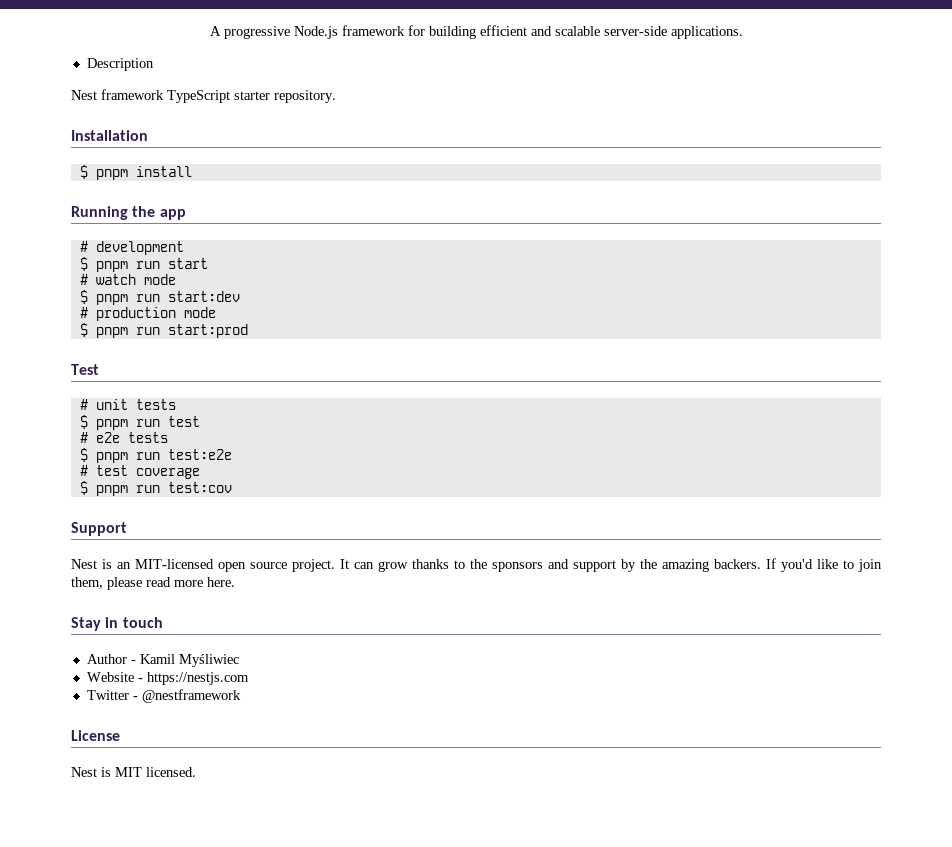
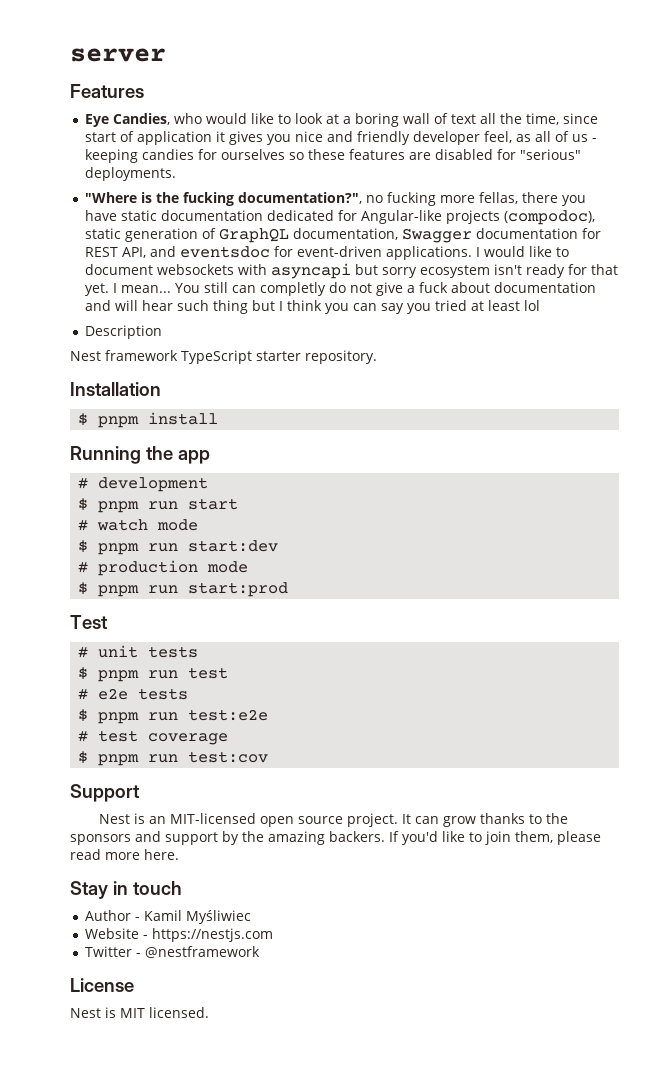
[209,25,743,39] A progressive Node.js framework for building efficient and scalable server-side applications. -> [70,48,166,62] [70,84,144,98] [85,113,599,127] [85,131,598,145] [85,149,582,163] [85,167,177,181] [85,192,587,206] [85,210,596,225] [85,228,602,243] [85,246,570,260] [85,263,619,279] [85,282,597,296] [85,300,541,314] server // Features // Eye Candies, who would like to look at a boring wall of text all the time, since start of application it gives you nice and friendly developer feel, as all of us - keeping candies for ourselves so these features are disabled for "serious" deployments. // "Where is the fucking documentation?", no fucking more fellas, there you have static documentation dedicated for Angular-like projects (compodoc), static generation of GraphQL documentation, Swagger documentation for REST API, and eventsdoc for event-driven applications. I would like to document websockets with asyncapi but sorry ecosystem isn't ready for that yet. I mean... You still can completly do not give a fuck about documentation and will hear such thing but I think you can say you tried at least lol

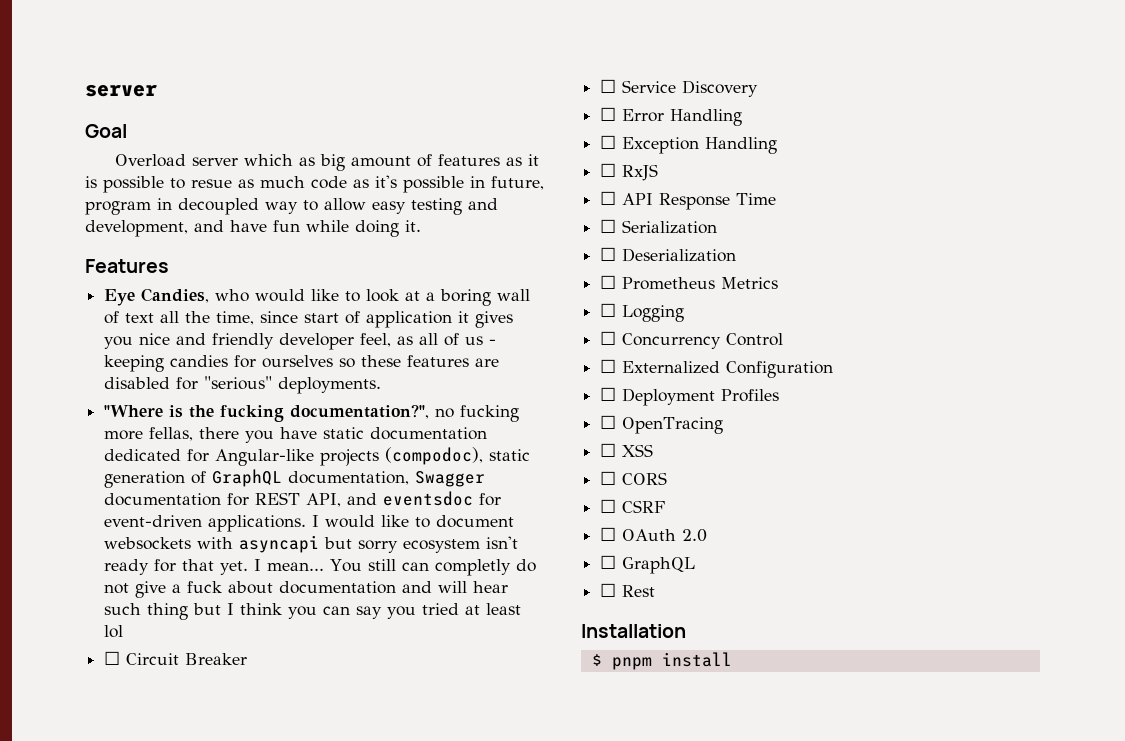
[70,48,166,62] server -> [85,84,157,97] [85,124,127,138] [114,154,539,171] [85,175,544,193] [85,198,498,215] [85,220,421,237] server // Goal // Overload server which as big amount of features as it is possible to resue as much code as it's possible in future, program in decoupled way to allow easy testing and development, and have fun while doing it.
[85,325,163,339] [70,350,377,364] [70,382,161,396] [78,412,219,428] [70,446,210,464] [78,477,209,492] [78,498,239,513] [78,519,199,531] [78,540,279,555] [78,560,249,576] [78,582,289,597] [70,615,108,629] [78,645,199,658] [78,667,229,682] [78,688,189,700] [78,709,269,724] [78,730,229,745] [78,751,269,766] [70,784,140,802] [98,813,568,827] [70,831,601,845] [70,849,179,860] [70,881,182,899] [85,910,252,924] [85,928,274,942] [85,946,261,958] [70,978,134,992] [70,1007,209,1018] Description // Nest framework TypeScript starter repository. // Installation // $ pnpm install // Running the app // # development // $ pnpm run start // # watch mode // $ pnpm run start:dev // # production mode // $ pnpm run start:prod // Test // # unit tests // $ pnpm run test // # e2e tests // $ pnpm run test:e2e // # test coverage // $ pnpm run test:cov // Support // Nest is an MIT-licensed open source project. It can grow thanks to the sponsors and support by the amazing backers. If you'd like to join them, please read more here. // Stay in touch // Author - Kamil Myśliwiec // Website - https://nestjs.com // Twitter - @nestframework // License // Nest is MIT licensed. -> [104,651,248,665] [600,79,759,97] [600,107,743,126] [600,135,778,154] [600,163,659,181] [600,191,777,210] [600,219,718,234] [600,247,737,262] [600,275,779,290] [600,303,685,322] [600,331,784,349] [600,359,834,378] [600,387,780,406] [600,415,724,434] [600,443,654,457] [600,471,668,485] [600,499,666,513] [600,527,708,542] [600,555,696,574] [600,583,656,597] [581,624,686,638] [591,652,732,670] ☐ Circuit Breaker // ☐ Service Discovery // ☐ Error Handling // ☐ Exception Handling // ☐ RxJS // ☐ API Response Time // ☐ Serialization // ☐ Deserialization // ☐ Prometheus Metrics // ☐ Logging // ☐ Concurrency Control // ☐ Externalized Configuration // ☐ Deployment Profiles // ☐ OpenTracing // ☐ XSS // ☐ CORS // ☐ CSRF // ☐ OAuth 2.0 // ☐ GraphQL // ☐ Rest // Installation // $ pnpm install

